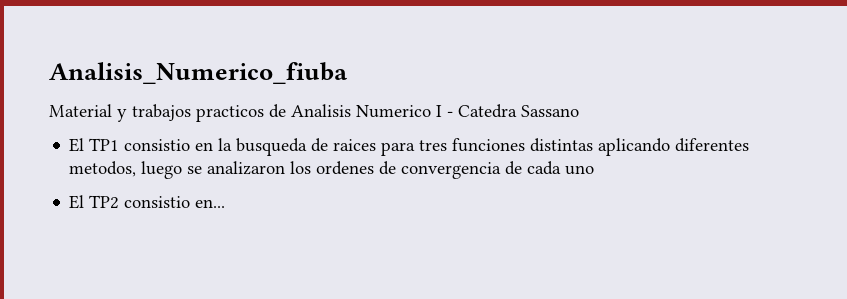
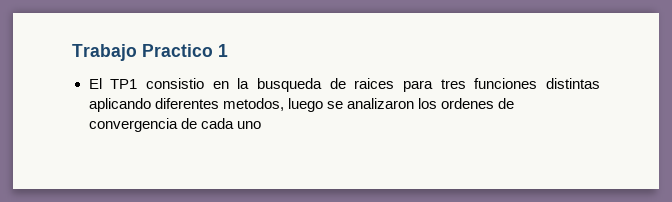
[49,62,348,84] [49,104,579,122] Analisis_Numerico_fiuba // Material y trabajos practicos de Analisis Numerico I - Catedra Sassano -> [72,44,228,61] Trabajo Practico 1
[69,195,226,209] // El TP2 consistio en... -> (261, 125) none

